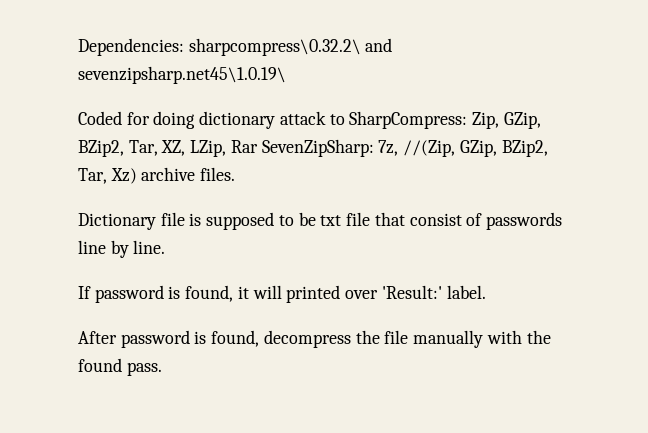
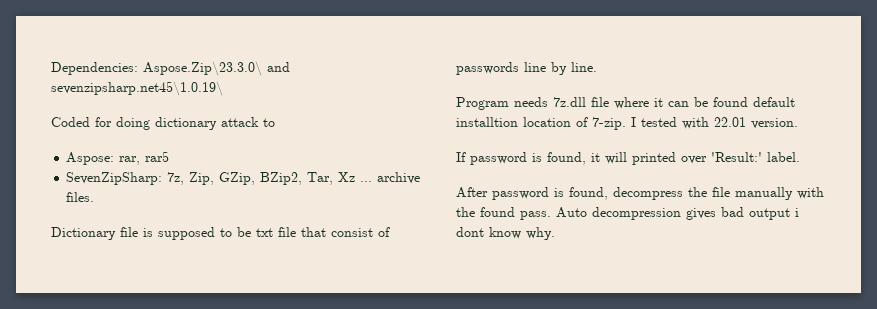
[188,38,361,56] sharpcompress\0.32.2\ -> [143,61,262,76] Aspose.Zip\23.3.0\
[349,111,541,129] [78,139,548,157] [78,168,137,184] SharpCompress: Zip, GZip, BZip2, Tar, XZ, LZip, Rar SevenZipSharp: 7z, //(Zip, GZip, BZip2, Tar, Xz) -> [66,151,170,165] [66,172,373,185] // Aspose: rar, rar5 // SevenZipSharp: 7z, Zip, GZip, BZip2, Tar, Xz ...
(166, 247) none -> [456,97,795,110] [456,117,798,130] // Program needs 7z.dll file where it can be found default installtion location of 7-zip. I tested with 22.01 version.
(162, 369) none -> [556,207,799,220] [456,227,555,240] Auto decompression gives bad output i dont know why.

